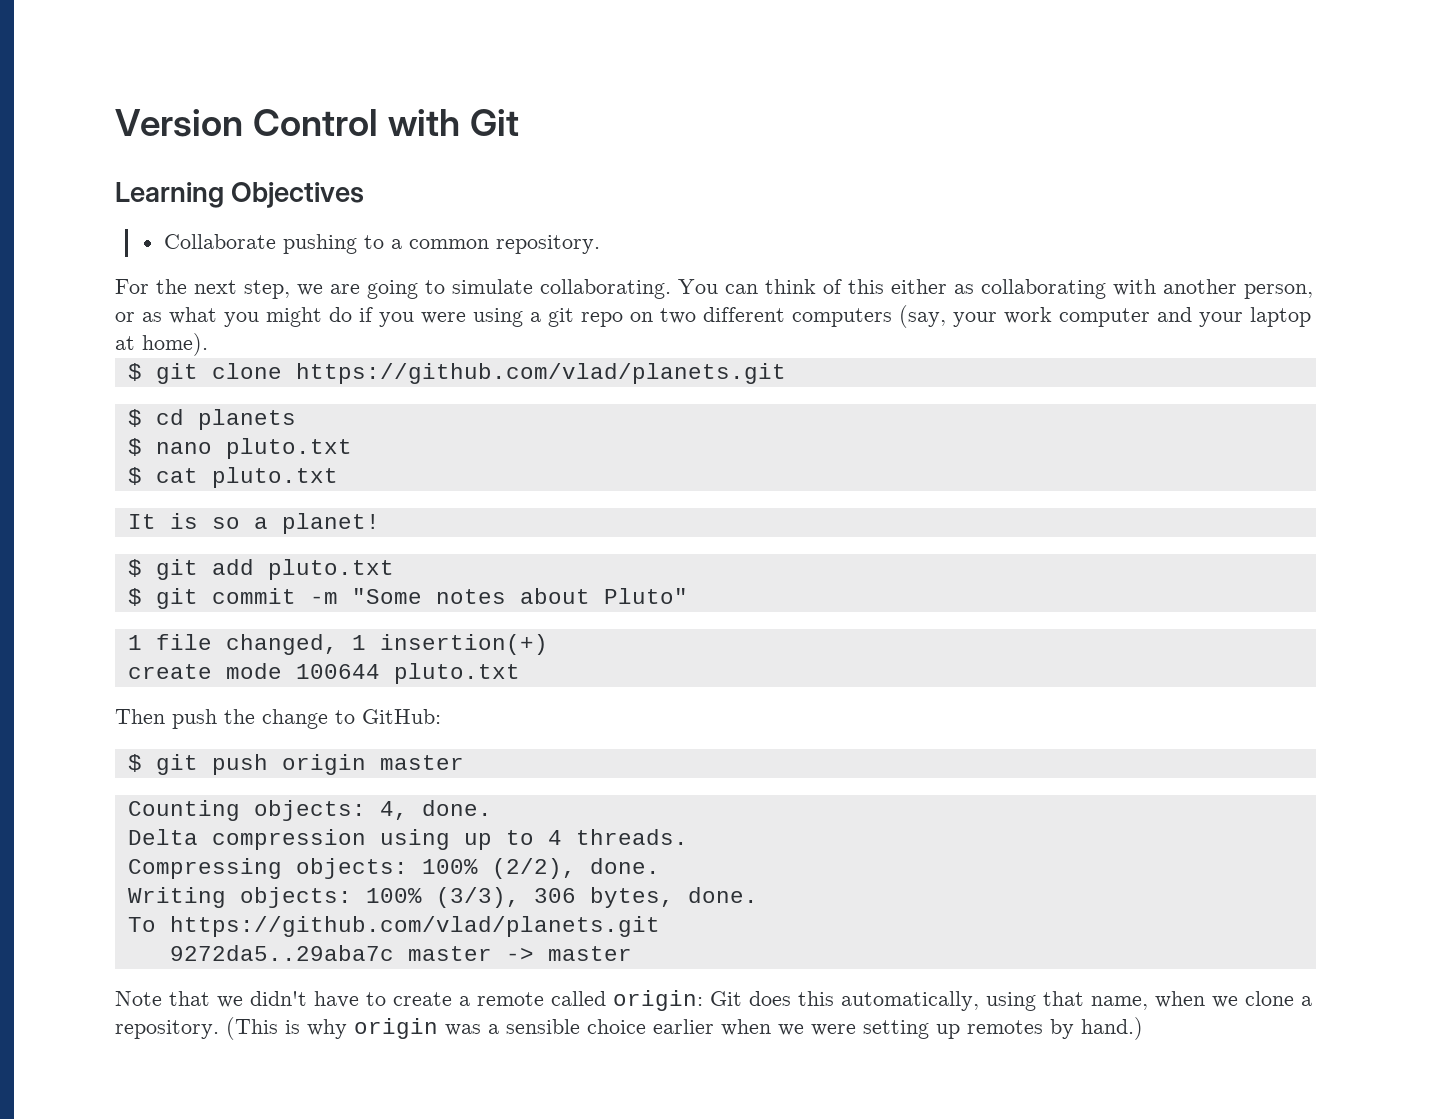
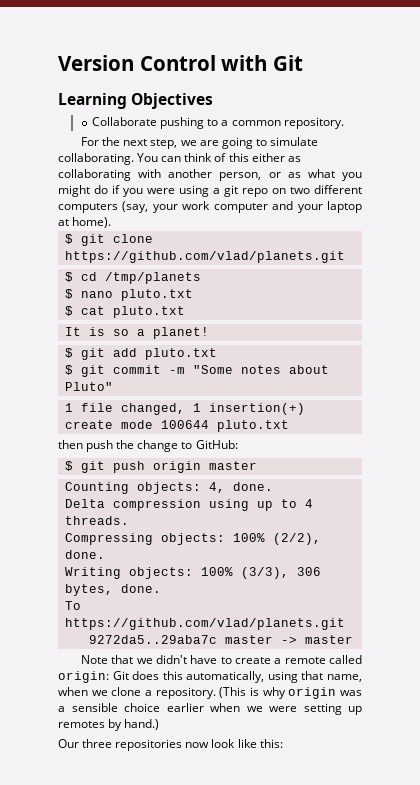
[197,409,296,430] planets -> [104,272,201,284] /tmp/planets
[115,709,165,724] Then -> [58,440,83,449] then
(1143, 1028) none -> [58,739,283,751] // Our three repositories now look like this:

